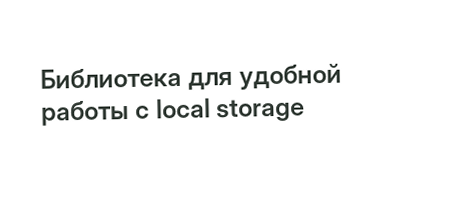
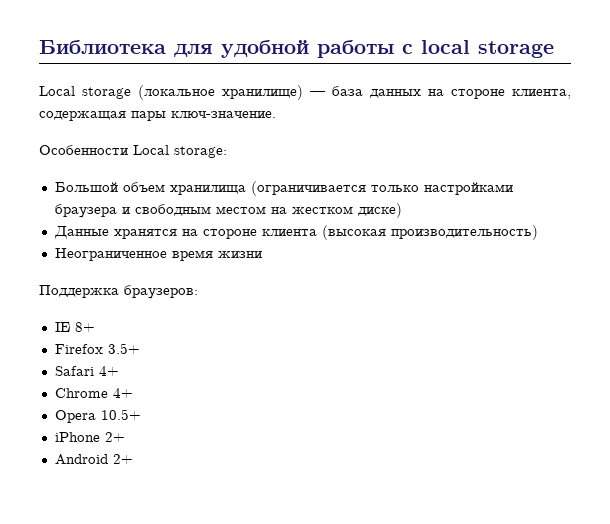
(306, 110) none -> [39,85,571,100] [39,111,276,121] [39,145,227,158] [54,181,513,196] [54,203,402,218] [53,225,538,240] [54,248,262,261] [39,285,198,299] [54,322,95,332] [54,343,140,354] [54,366,119,376] [54,388,133,398] [54,409,141,423] [54,432,125,442] [54,454,133,465] // Local storage (локальное хранилище) — база данных на стороне клиента, содержащая пары ключ-значение. // Особенности Local storage: // Большой объем хранилища (ограничивается только настройками браузера и свободным местом на жестком диске) // Данные хранятся на стороне клиента (высокая производительность) // Неограниченное время жизни // Поддержка браузеров: // IE 8+ // Firefox 3.5+ // Safari 4+ // Chrome 4+ // Opera 10.5+ // iPhone 2+ // Android 2+

